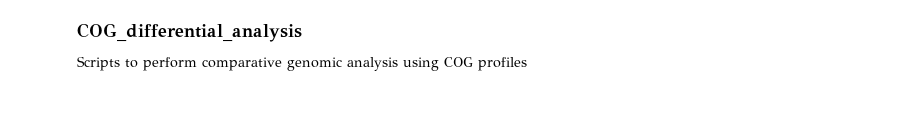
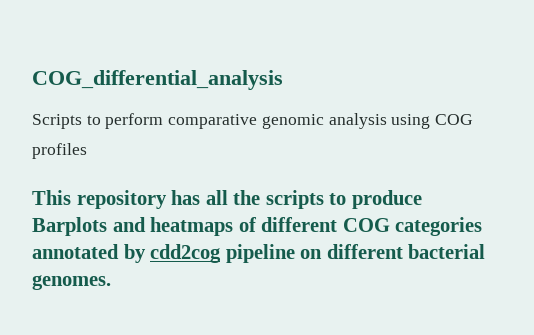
(527, 64) none -> [32,190,422,209] [32,217,483,236] [32,244,486,263] [32,275,111,290] // This repository has all the scripts to produce Barplots and heatmaps of different COG categories annotated by cdd2cog pipeline on different bacterial genomes.

